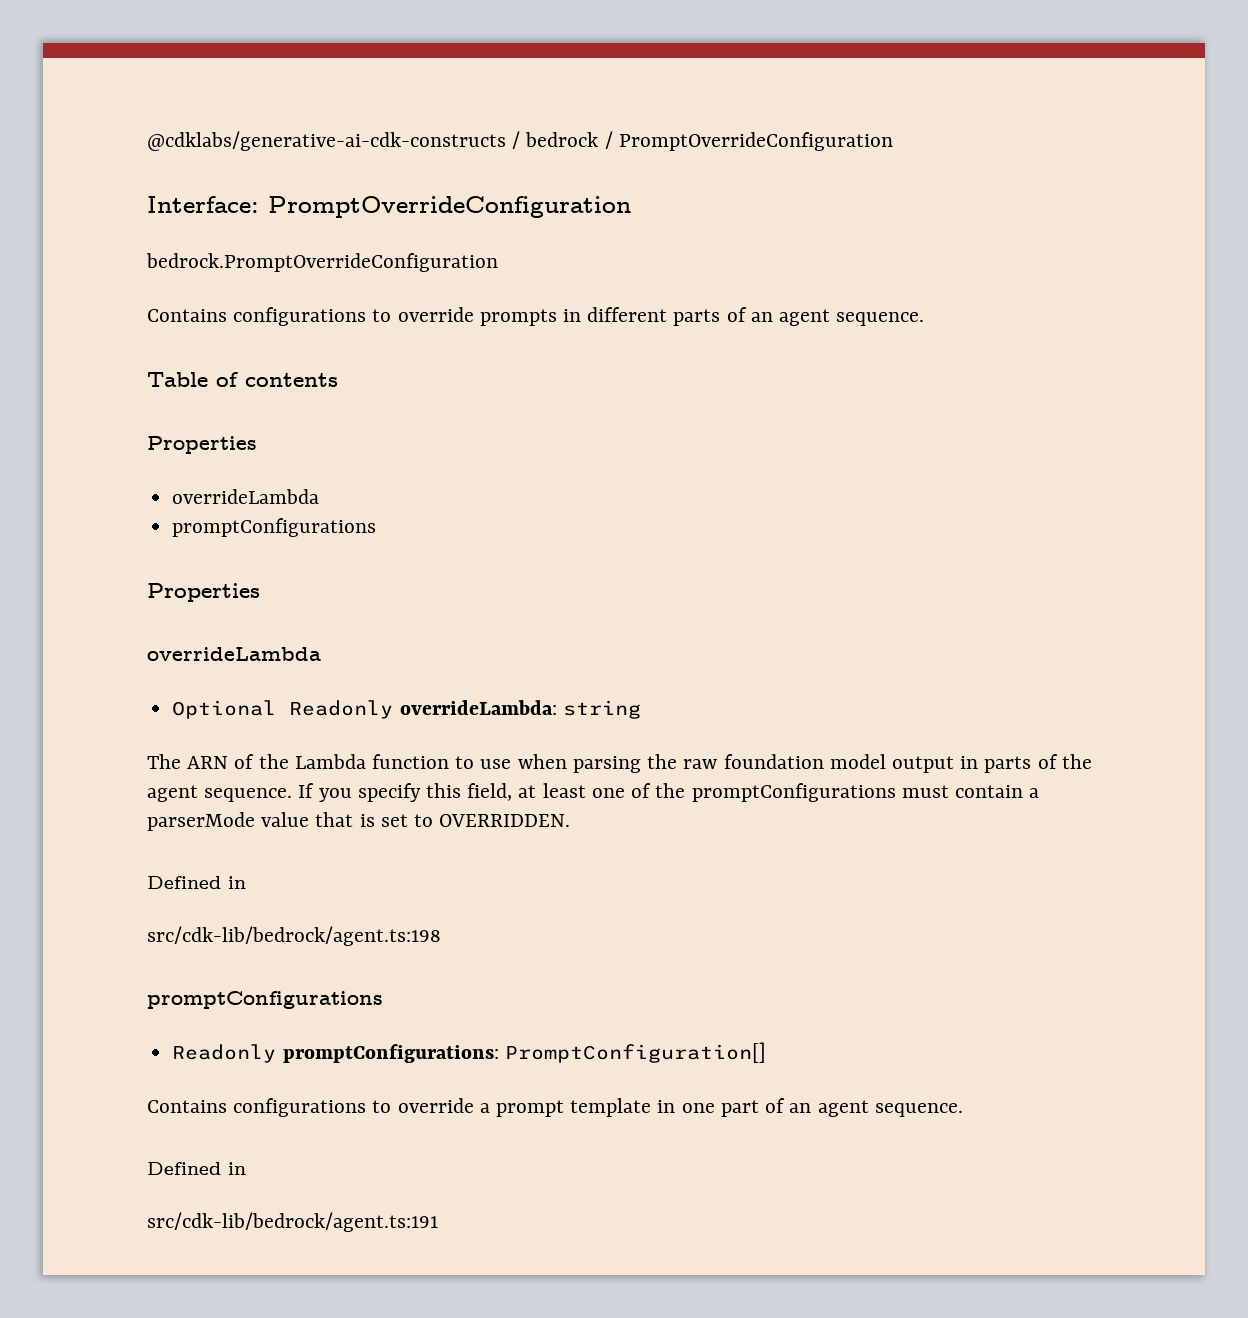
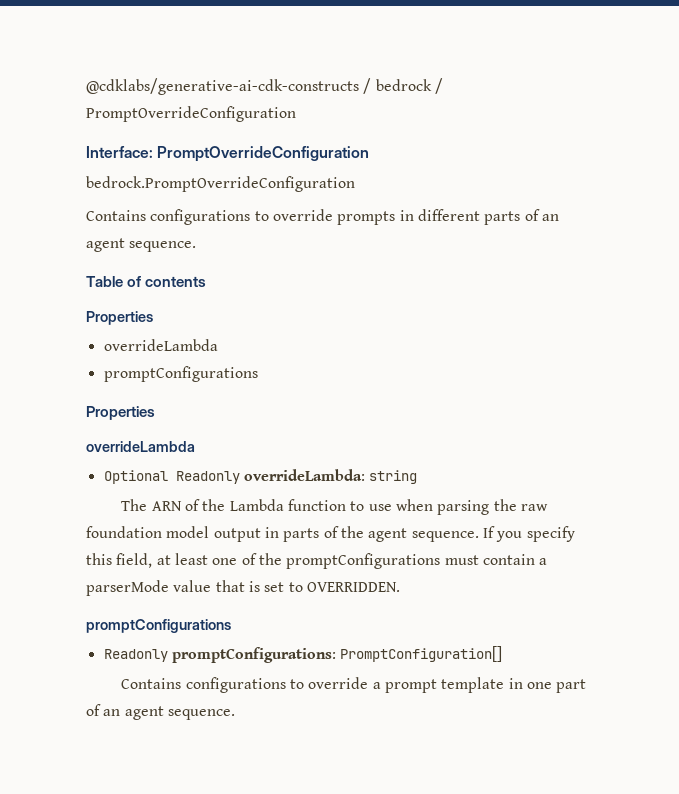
[147,876,246,889] [147,926,441,946] // Defined in // src/cdk-lib/bedrock/agent.ts:198 -> (400, 587) none
[147,1162,246,1175] [147,1212,438,1232] // Defined in // src/cdk-lib/bedrock/agent.ts:191 -> (235, 714) none

